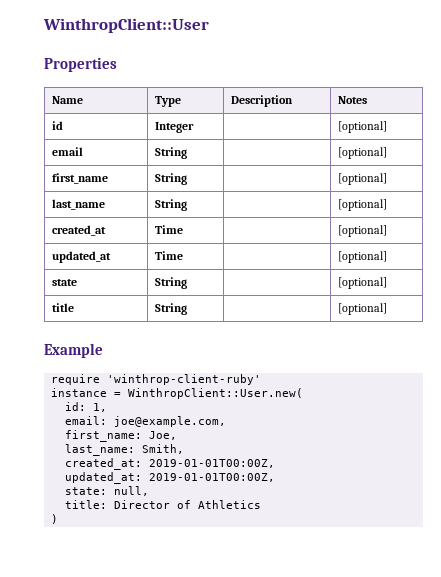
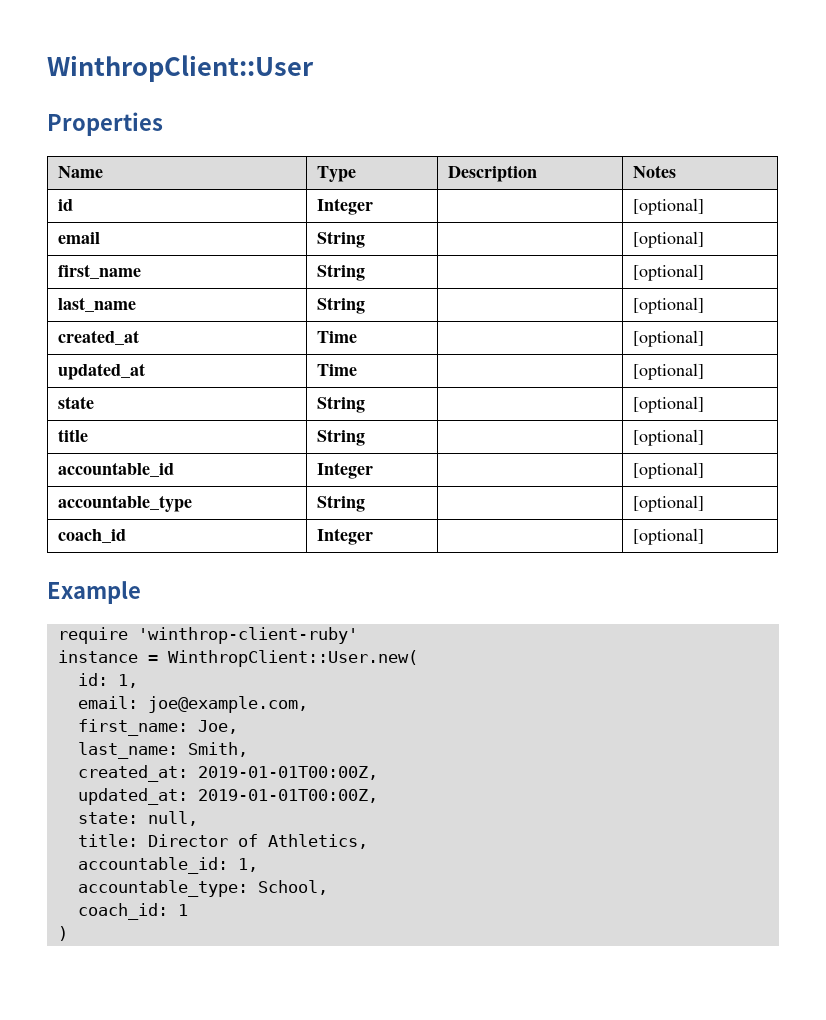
(387, 309) none -> [58,462,175,477] [317,462,374,479] [633,462,705,479] [58,495,193,512] [317,495,366,512] [633,495,705,512] [58,529,127,543] [317,528,374,545] [633,528,705,545] // accountable_id | Integer | | [optional] // accountable_type | String | | [optional] // coach_id | Integer | | [optional]
[198,500,262,509] Athletics -> [267,834,368,849] [77,857,258,874] [77,880,328,897] [77,903,188,920] Athletics, // accountable_id: 1, // accountable_type: School, // coach_id: 1

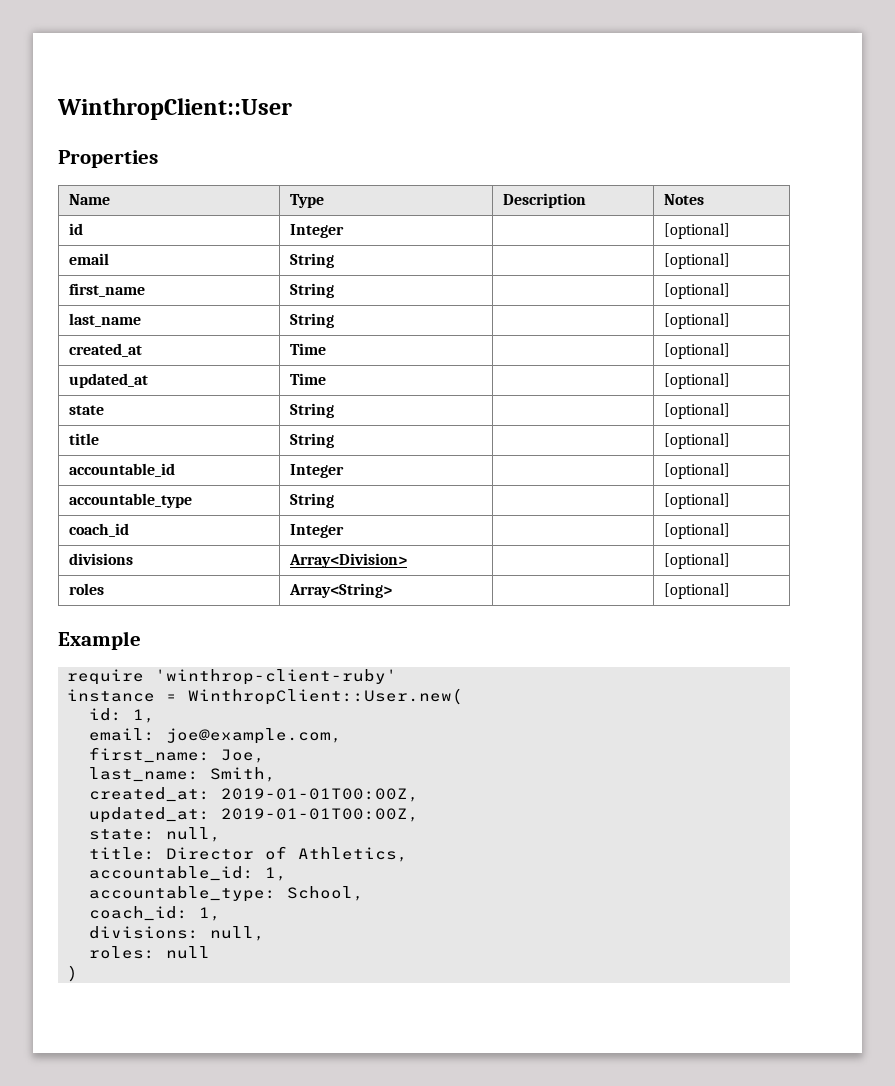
(705, 536) none -> [69,553,134,565] [289,553,408,568] [664,553,731,569] [69,583,105,595] [289,583,393,598] [664,583,731,599] // divisions | Array<Division> | | [optional] // roles | Array<String> | | [optional]
[177,904,188,916] 1 -> [199,907,222,921] [89,926,266,941] [89,946,211,959] 1, // divisions: null, // roles: null

